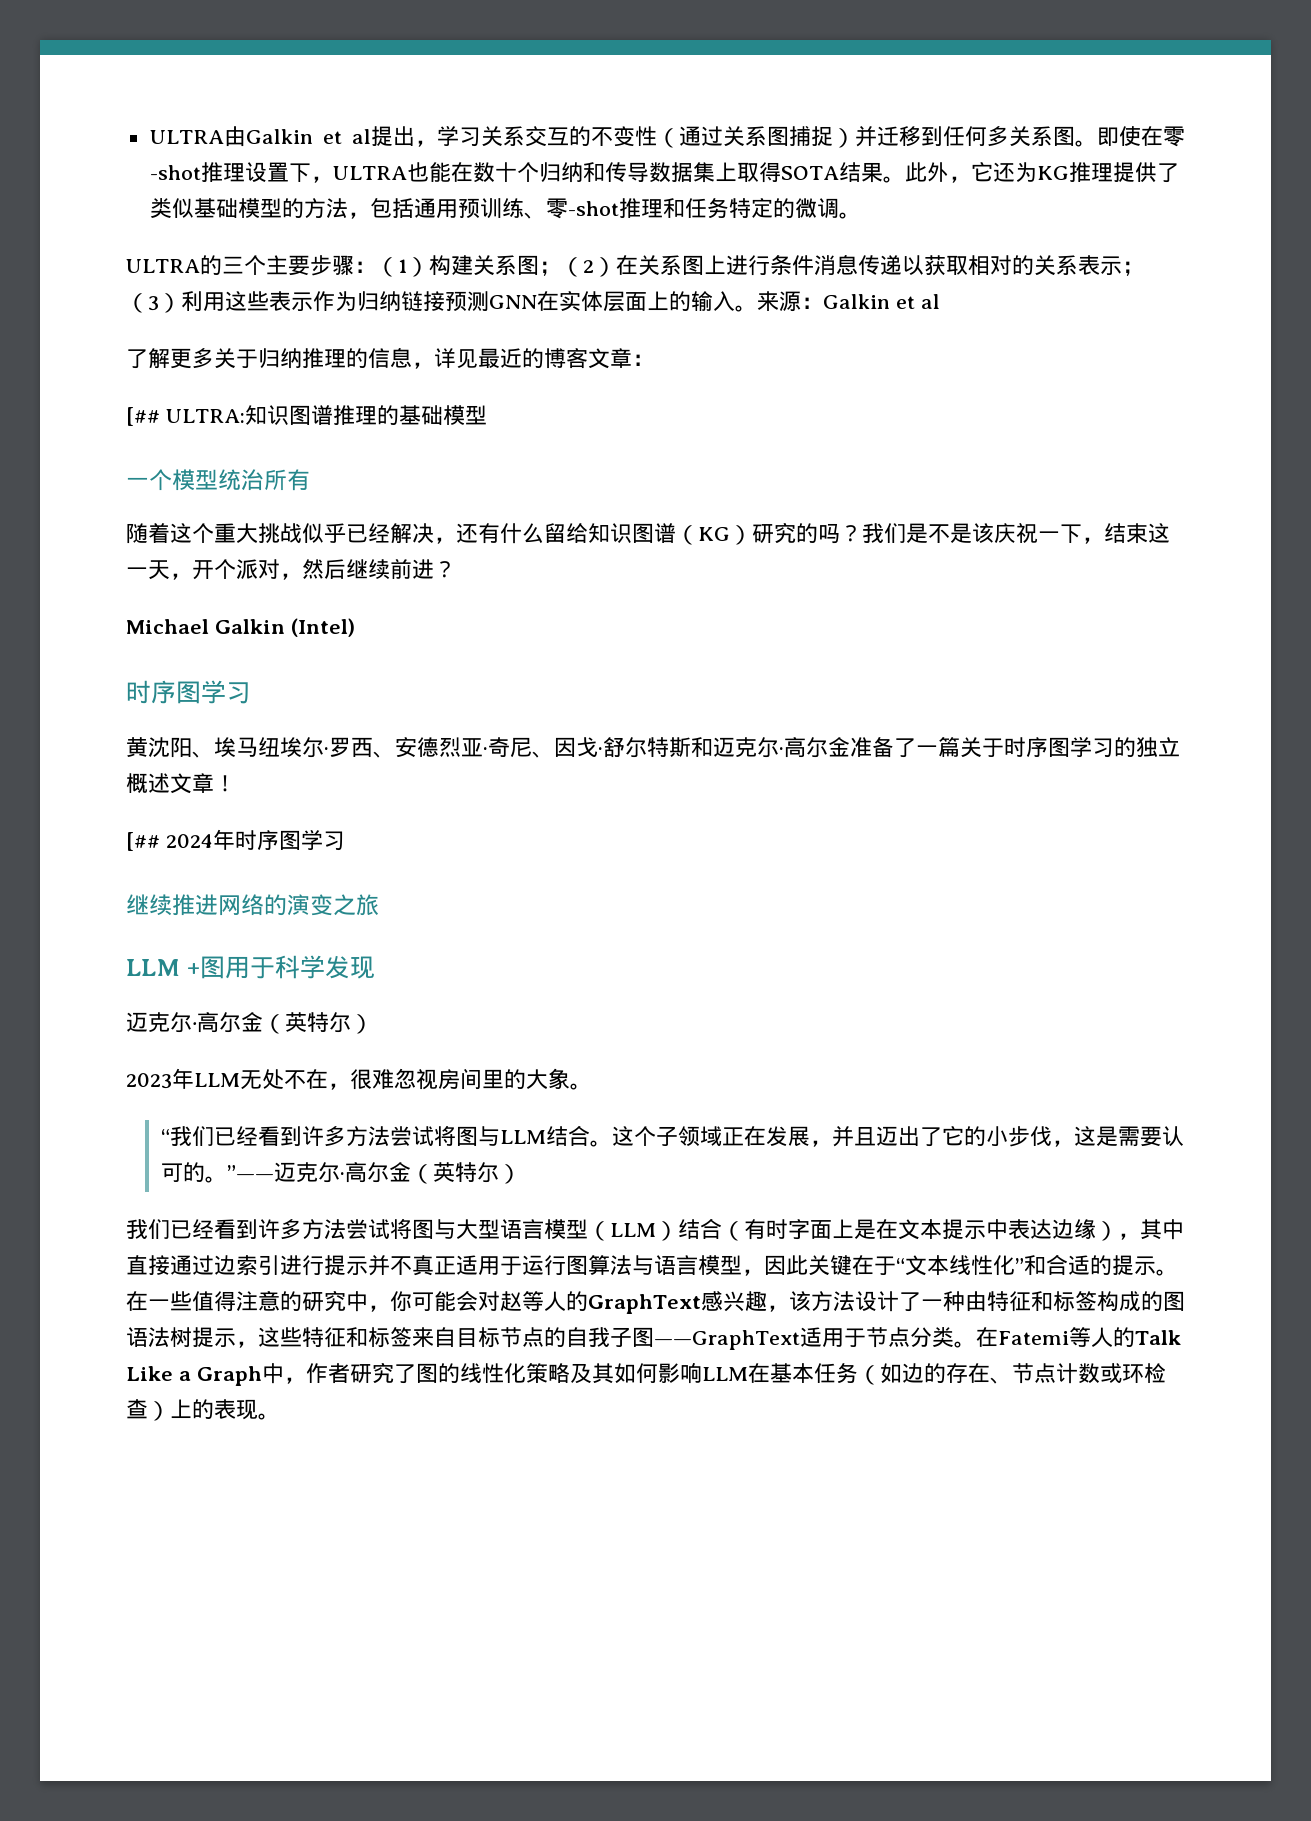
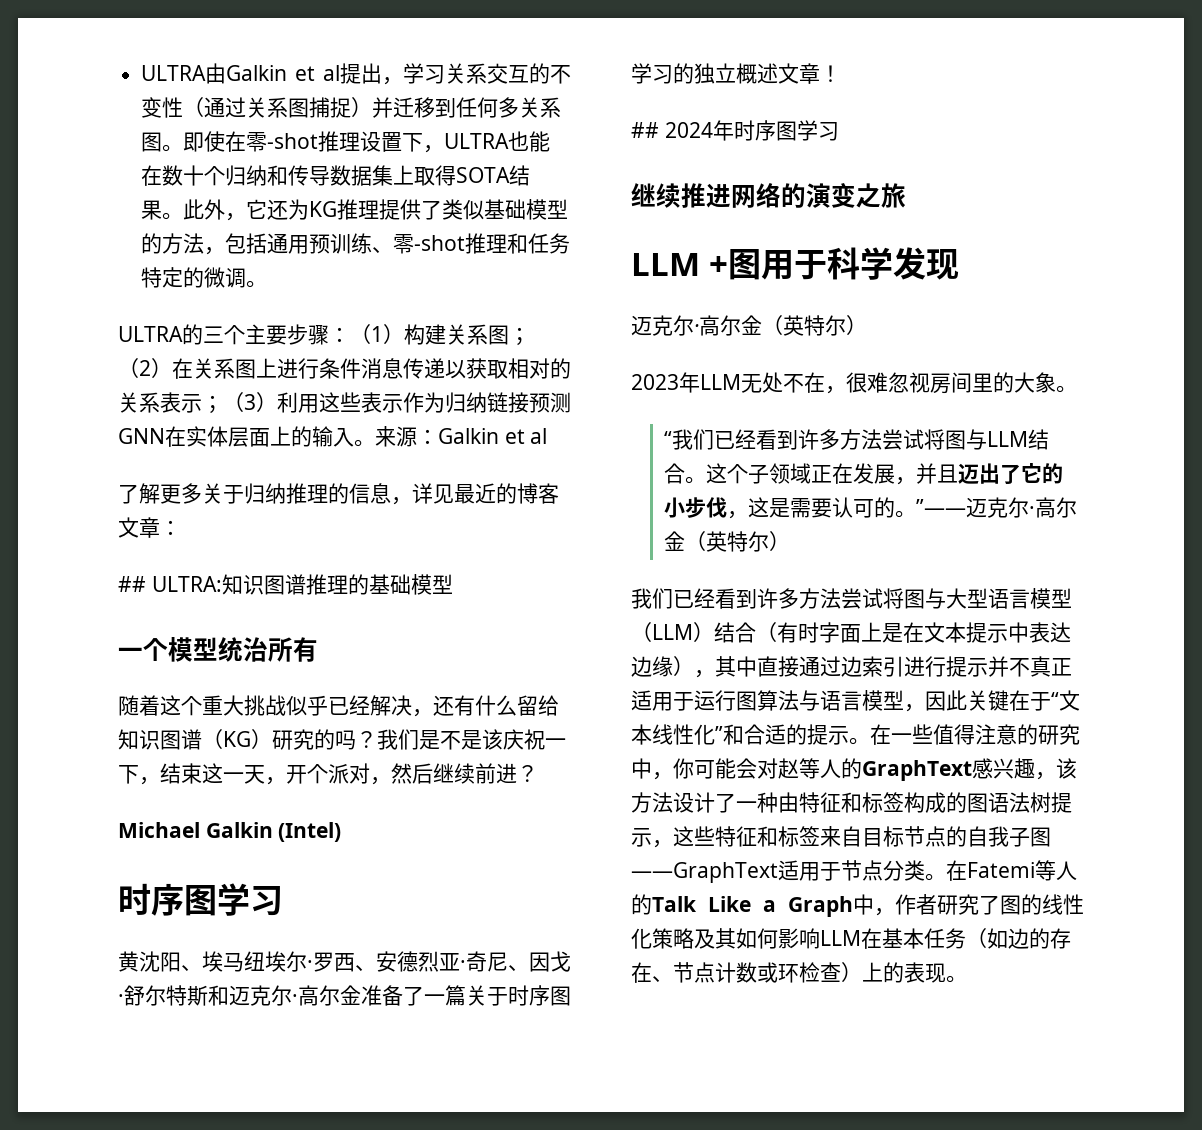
[126,407,160,426] [## -> [118,576,146,592] ##
[126,832,160,851] [## -> [631,122,659,138] ##

